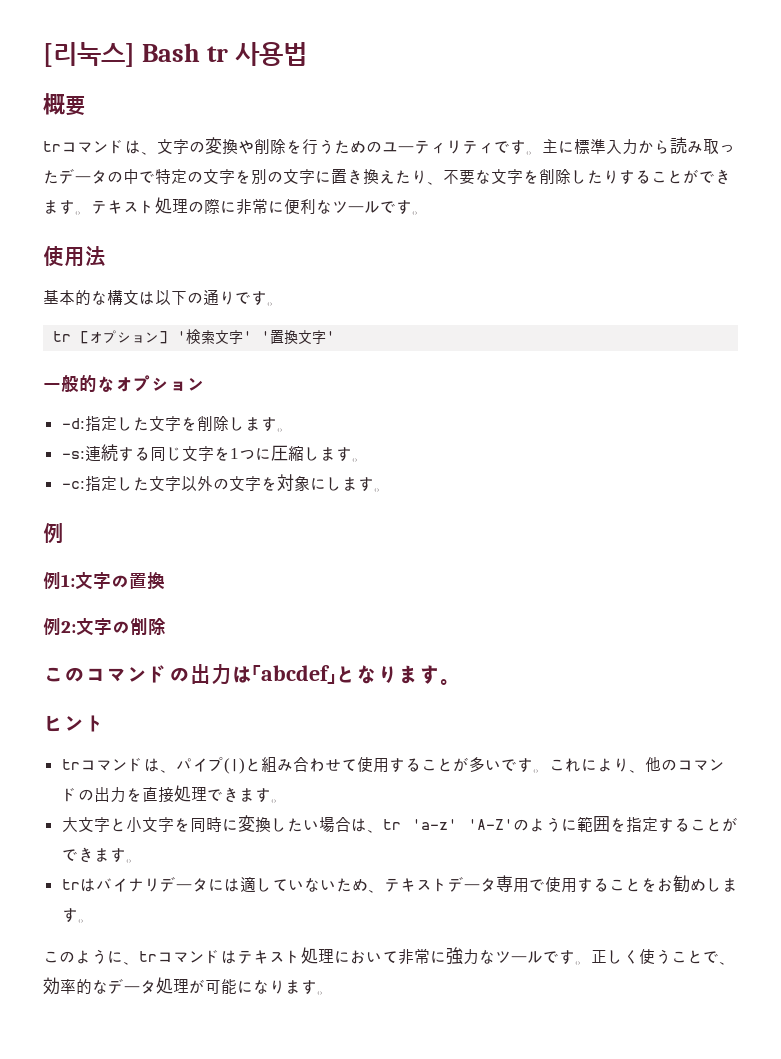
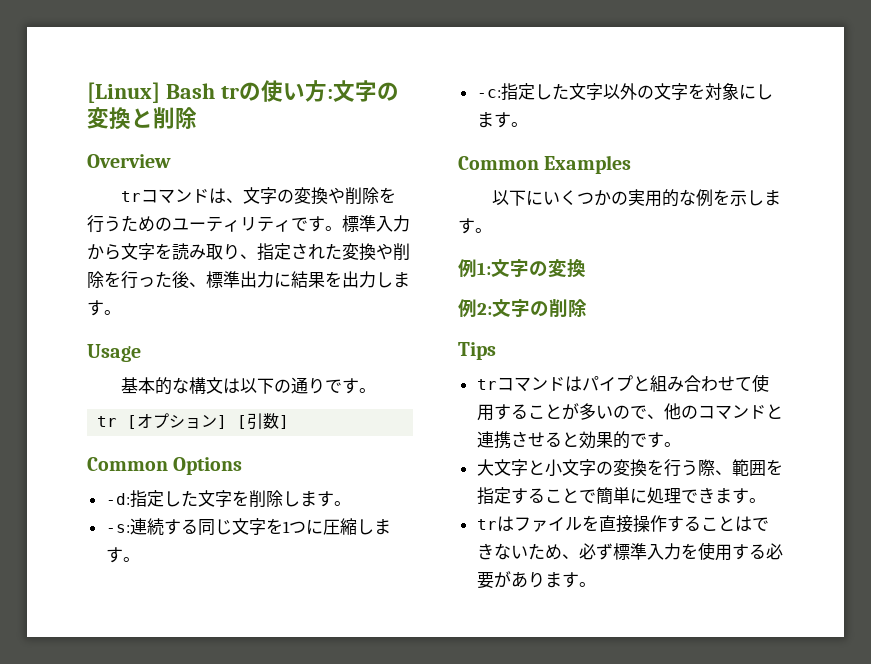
[43,42,135,67] [리눅스] -> [87,82,160,103] [Linux]
[234,42,307,66] [43,93,86,115] 사용법 // 概要 -> [238,80,399,102] [87,107,197,130] [87,154,171,168] の使い方:文字の変換と削除 // Overview
[542,139,574,154] 主に -> (342, 228) none
[670,137,735,154] [43,169,731,185] [43,197,428,215] [43,246,106,266] 読み取ったデータの中で特定の文字を別の文字に置き換えたり、不要な文字を削除したりすることができます。テキスト処理の際に非常に便利なツールです。 // 使用法 -> [121,243,410,261] [87,271,410,289] [87,300,121,316] [87,344,141,362] 文字を読み取り、指定された変換や削除を行った後、標準出力に結果を出力します。 // Usage
[177,329,336,344] [43,375,205,392] '検索文字' '置換文字' // 一般的なオプション -> [237,413,290,430] [87,457,243,475] [引数] // Common Options
[43,523,64,543] 例 -> [458,155,632,174] [492,189,782,207] [458,218,492,234] Common Examples // 以下にいくつかの実用的な例を示します。
[129,573,147,589] 置 -> [548,259,567,278] 変
[43,664,461,685] [43,715,106,732] [61,758,176,773] [175,756,245,774] このコマンドの出力は「abcdef」となります。 // ヒント // trコマンドは、パイプ(|) -> [458,342,496,360] [476,375,633,392] Tips // trコマンドはパイプ
[500,757,725,773] [61,785,255,803] です。これにより、他のコマンドの出力を直接処理できま -> [612,403,783,420] [476,431,647,449] ので、他のコマンドと連携させると効果的で
[173,815,383,833] [382,817,577,832] を同時に変換したい場合は、tr 'a-z' 'A-Z'のように -> [595,459,732,477] の変換を行う際、
[722,817,738,832] が -> [578,487,681,505] で簡単に処理
[95,875,738,893] [61,908,94,923] [43,949,139,965] [139,947,735,965] [43,977,269,995] バイナリデータには適していないため、テキストデータ専用で使用することをお勧めします。 // このように、trコマンドはテキスト処理において非常に強力なツールです。正しく使うことで、効率的なデータ処理が可能にな -> [513,515,769,533] [476,542,783,561] [476,571,528,589] ファイルを直接操作することはできないため、必ず標準入力を使用する必要があ

